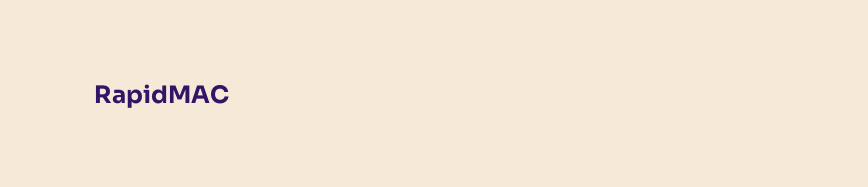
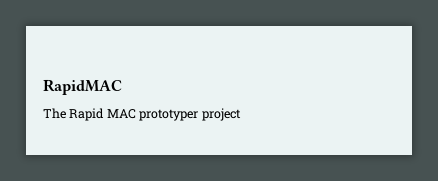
(229, 96) none -> [43,108,241,121] // The Rapid MAC prototyper project

